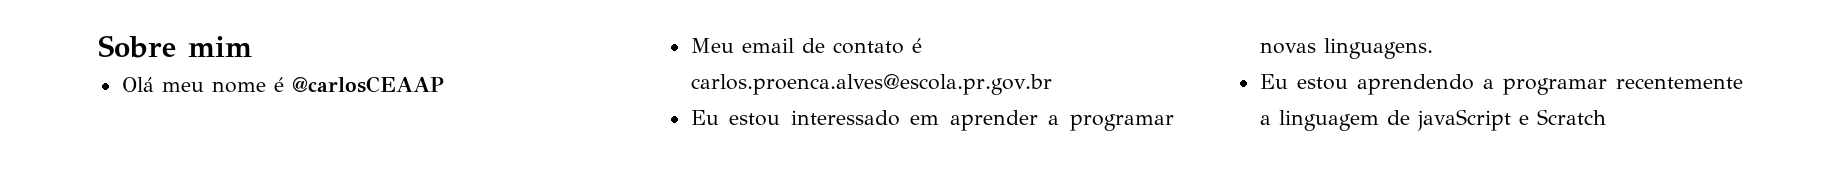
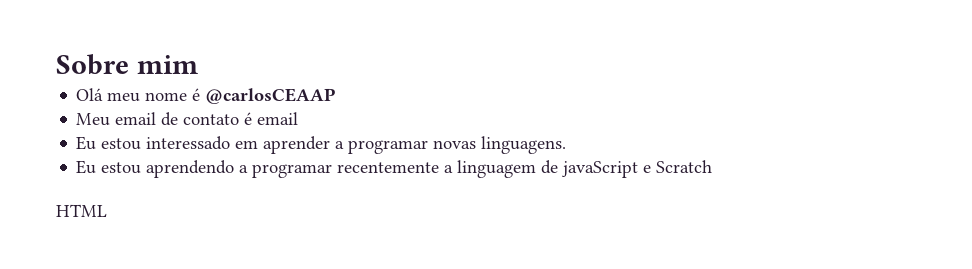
[690,74,1052,95] carlos.proenca.alves@escola.pr.gov.br -> [257,112,299,125] email
(1606, 117) none -> [56,204,107,217] // HTML

